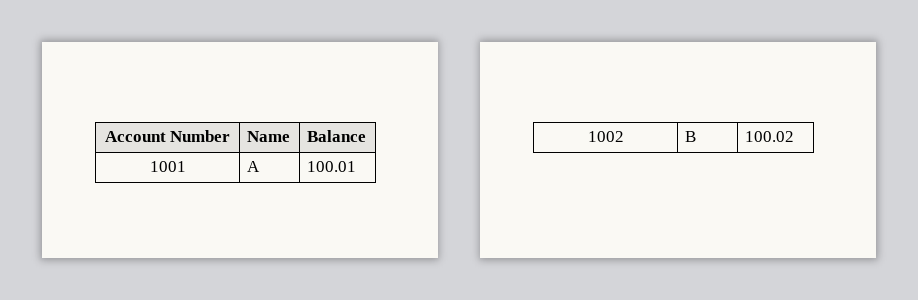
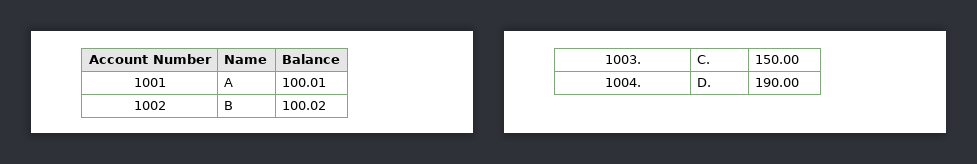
(795, 136) none -> [604,55,641,64] [696,55,710,64] [754,55,799,64] [604,78,641,87] [696,78,711,87] [754,78,799,87] // 1003. | C. | 150.00 // 1004. | D. | 190.00

